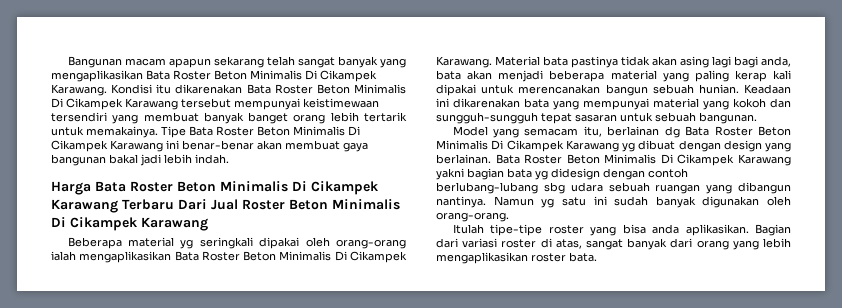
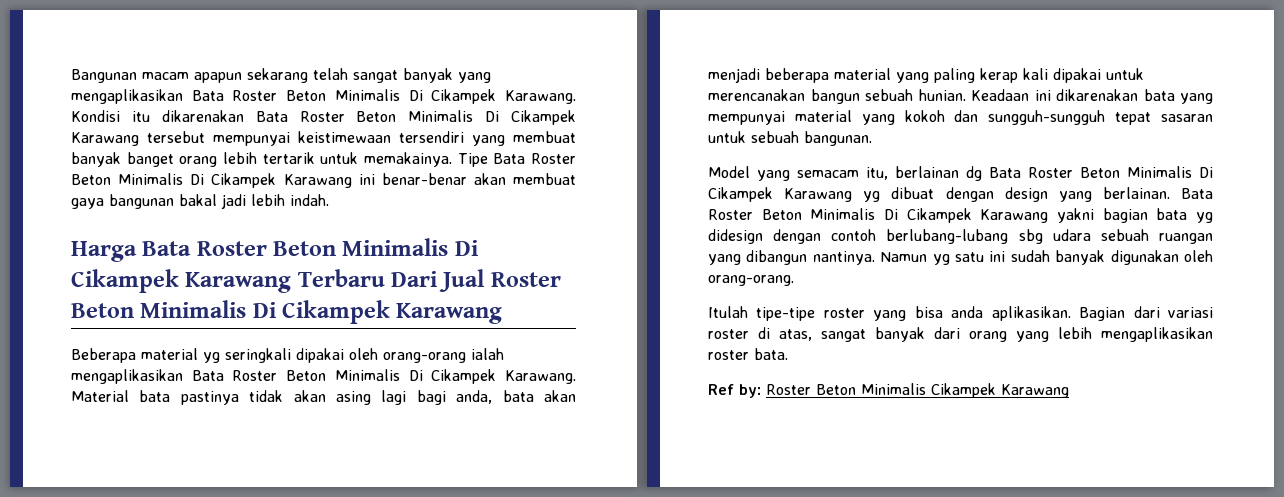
(597, 257) none -> [708,383,1069,398] // Ref by: Roster Beton Minimalis Cikampek Karawang

